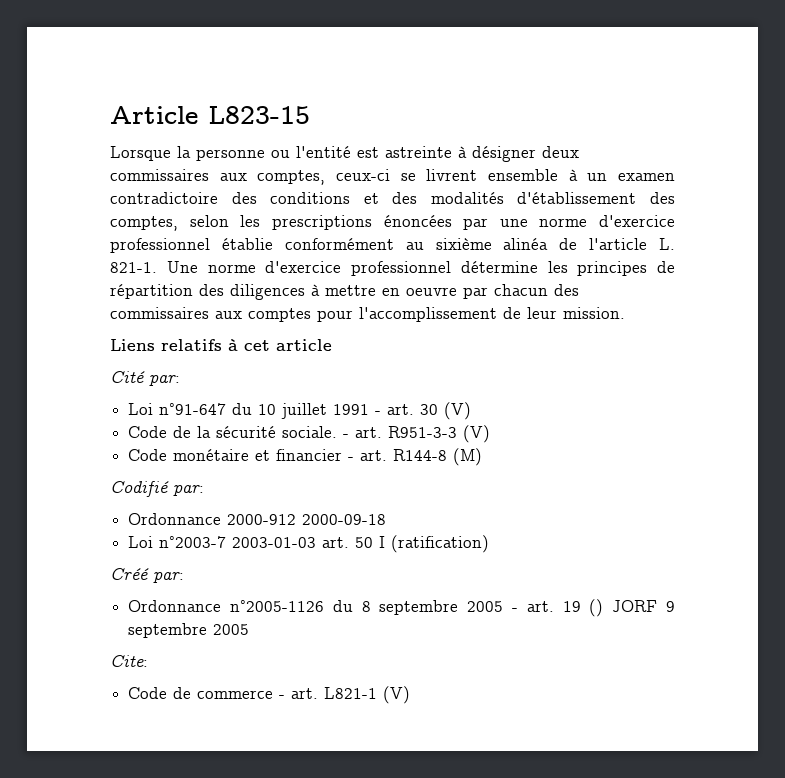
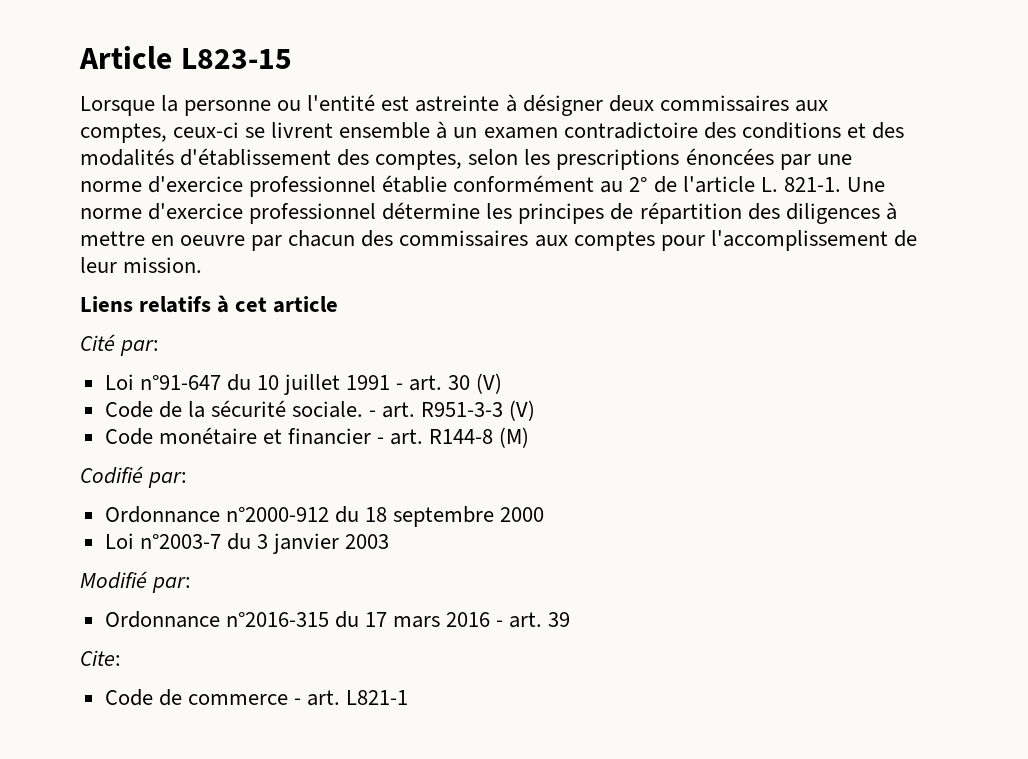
[435,238,549,250] sixième alinéa -> [629,176,648,192] 2°
[227,514,387,525] [128,535,490,553] [110,568,184,583] [128,599,675,617] [128,623,250,638] 2000-912 2000-09-18 // Loi n°2003-7 2003-01-03 art. 50 I (ratification) // Créé par: // Ordonnance n°2005-1126 du 8 septembre 2005 - art. 19 () JORF 9 septembre 2005 -> [225,506,545,527] [104,533,390,554] [80,571,192,593] [104,611,571,628] n°2000-912 du 18 septembre 2000 // Loi n°2003-7 du 3 janvier 2003 // Modifié par: // Ordonnance n°2016-315 du 17 mars 2016 - art. 39
[383,686,411,704] (V) -> (409, 697) none

